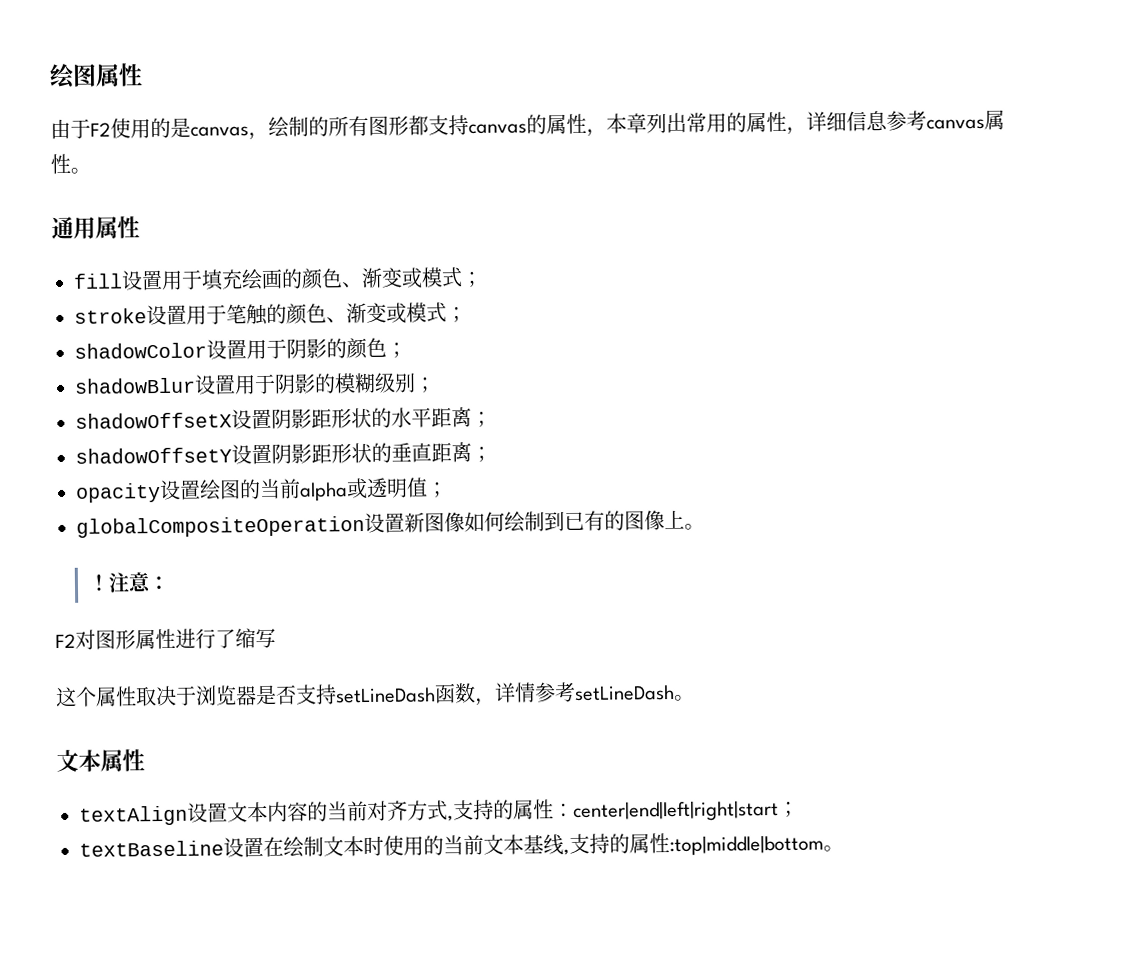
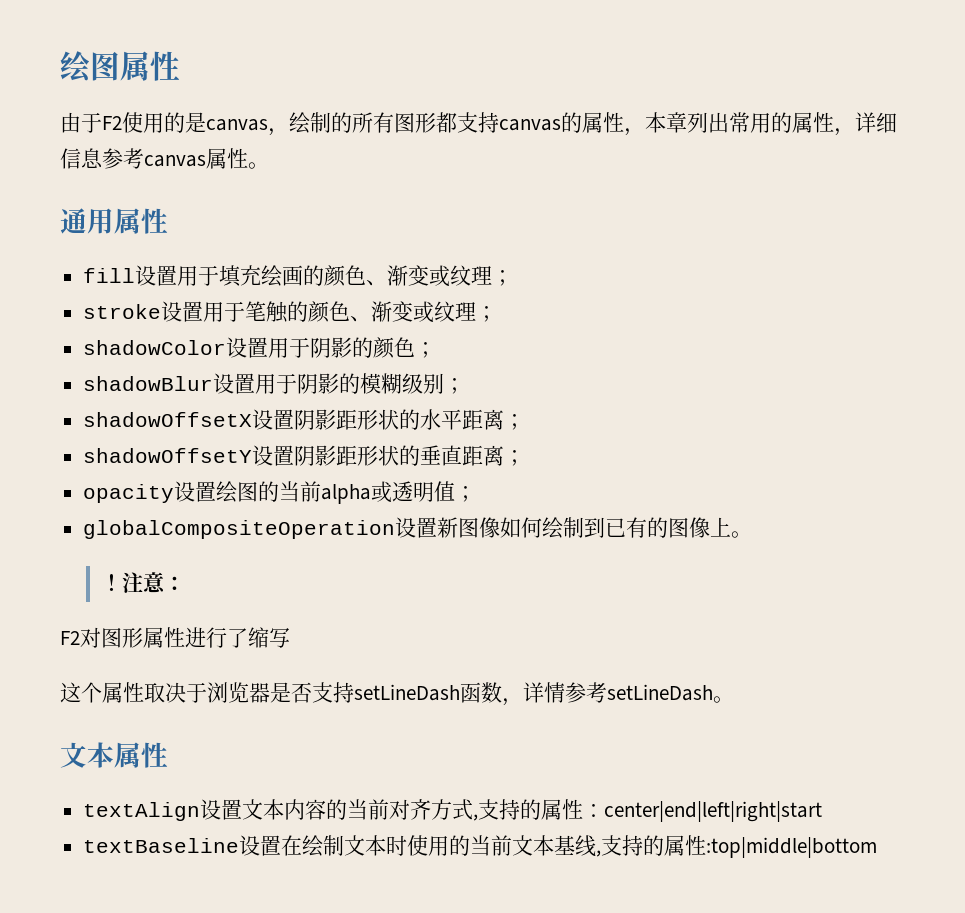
[421,267,463,288] 模式 -> [450,265,493,286] 纹理
[406,302,447,323] 模式 -> [434,301,477,322] 纹理
[778,801,799,817] ； -> (823, 811) none
[823,845,844,852] 。 -> (878, 847) none

